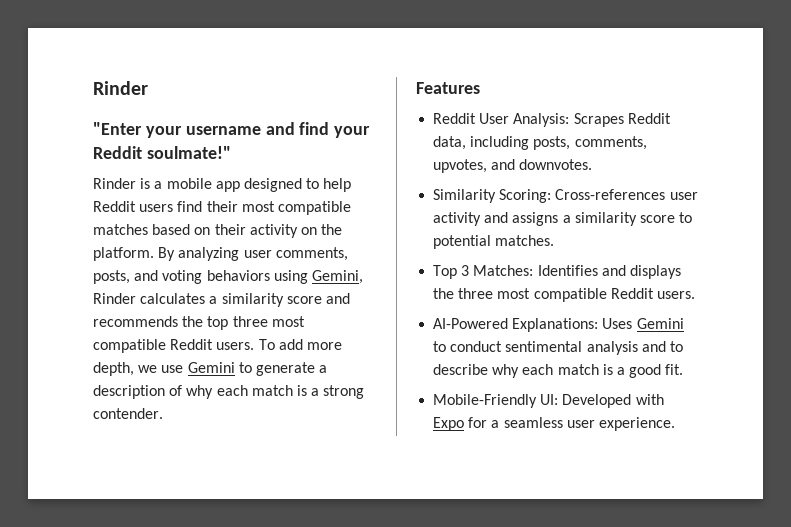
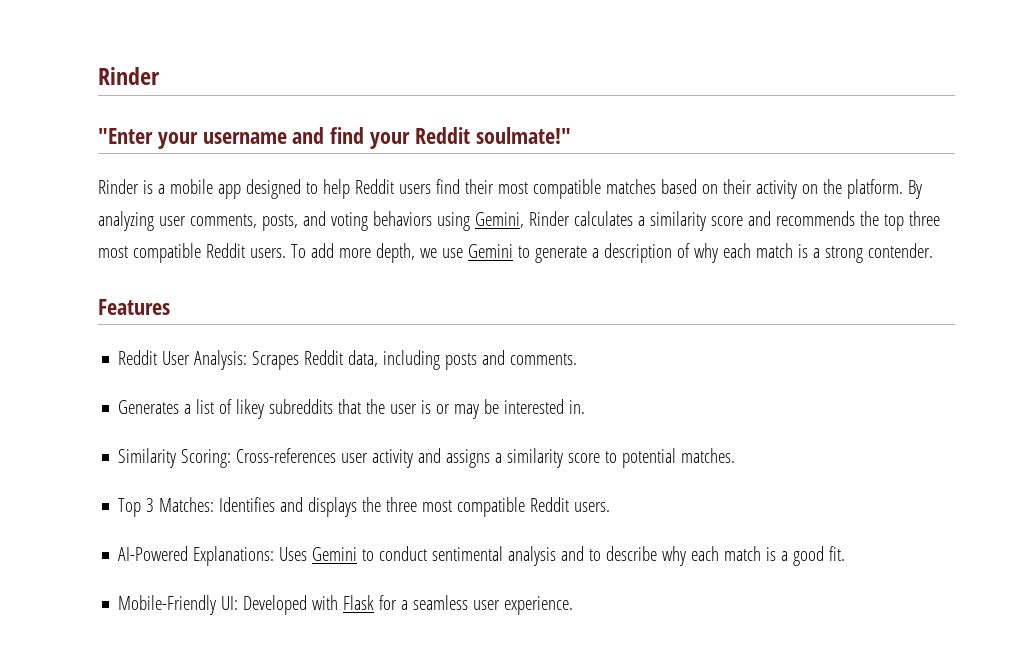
[533,136,647,150] [433,159,593,173] posts, comments, upvotes, and downvotes. -> [445,350,578,370] [118,399,586,419] posts and comments. // Generates a list of likey subreddits that the user is or may be interested in.
[433,417,465,431] Expo -> [343,595,375,610] Flask

